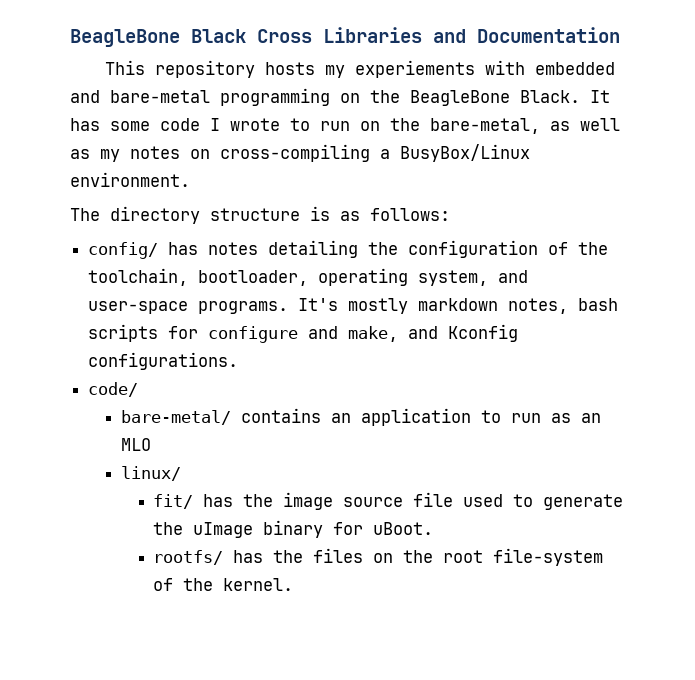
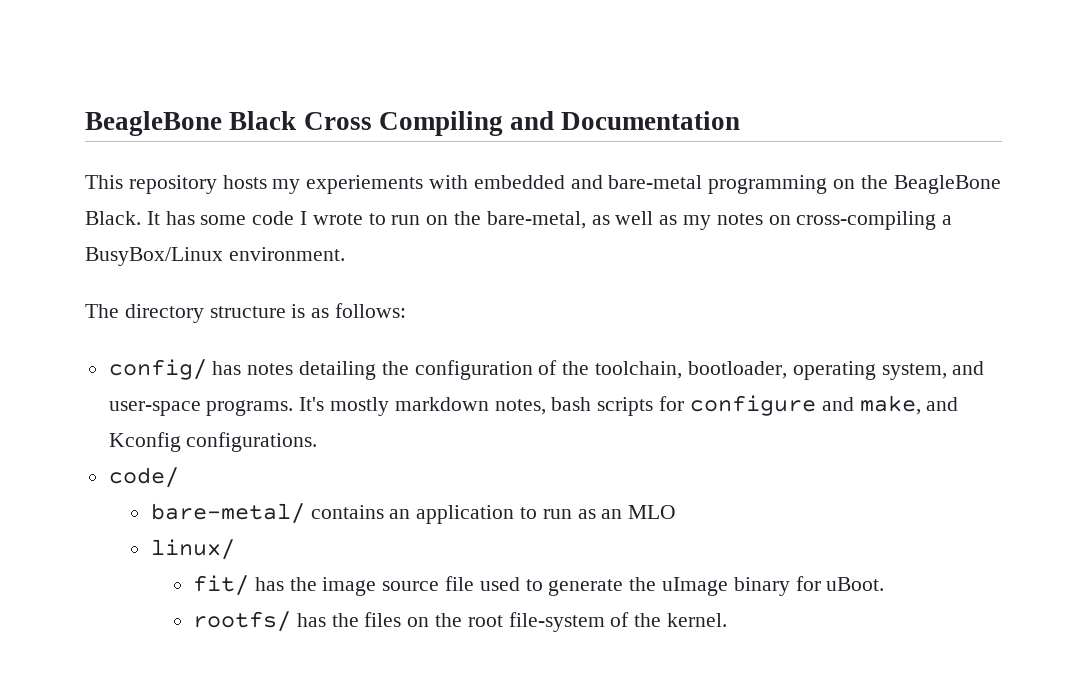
[323,27,422,43] Libraries -> [378,111,503,136] Compiling

